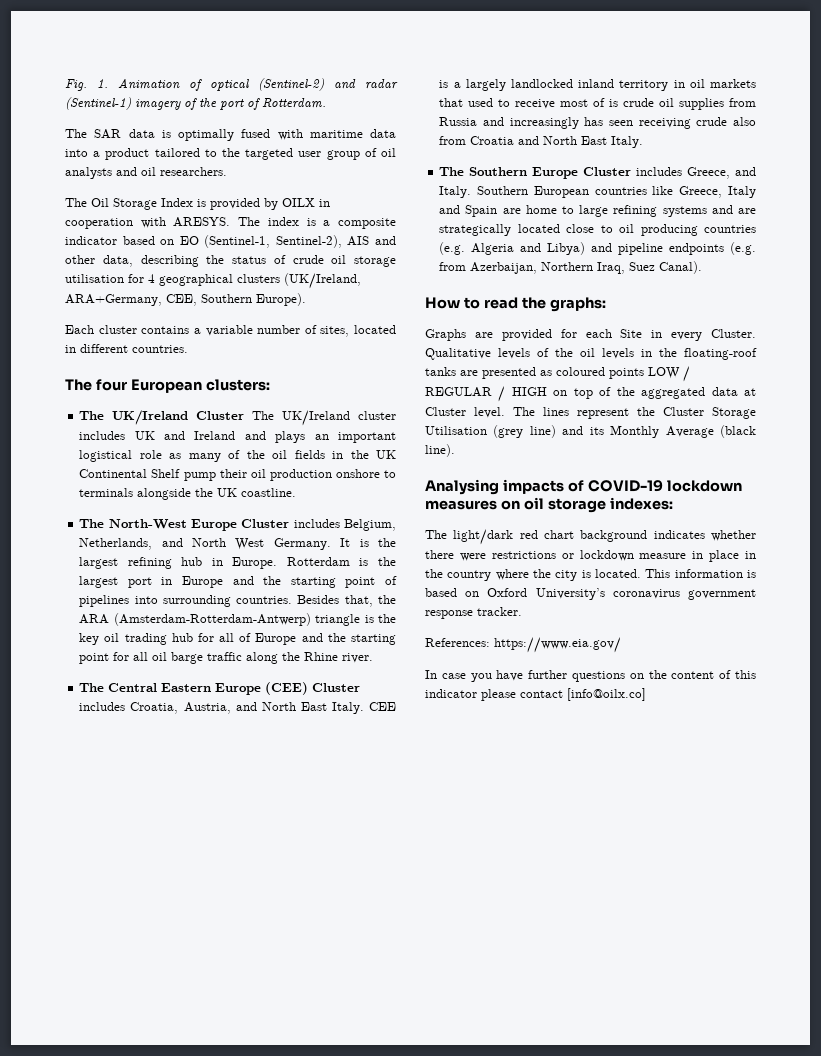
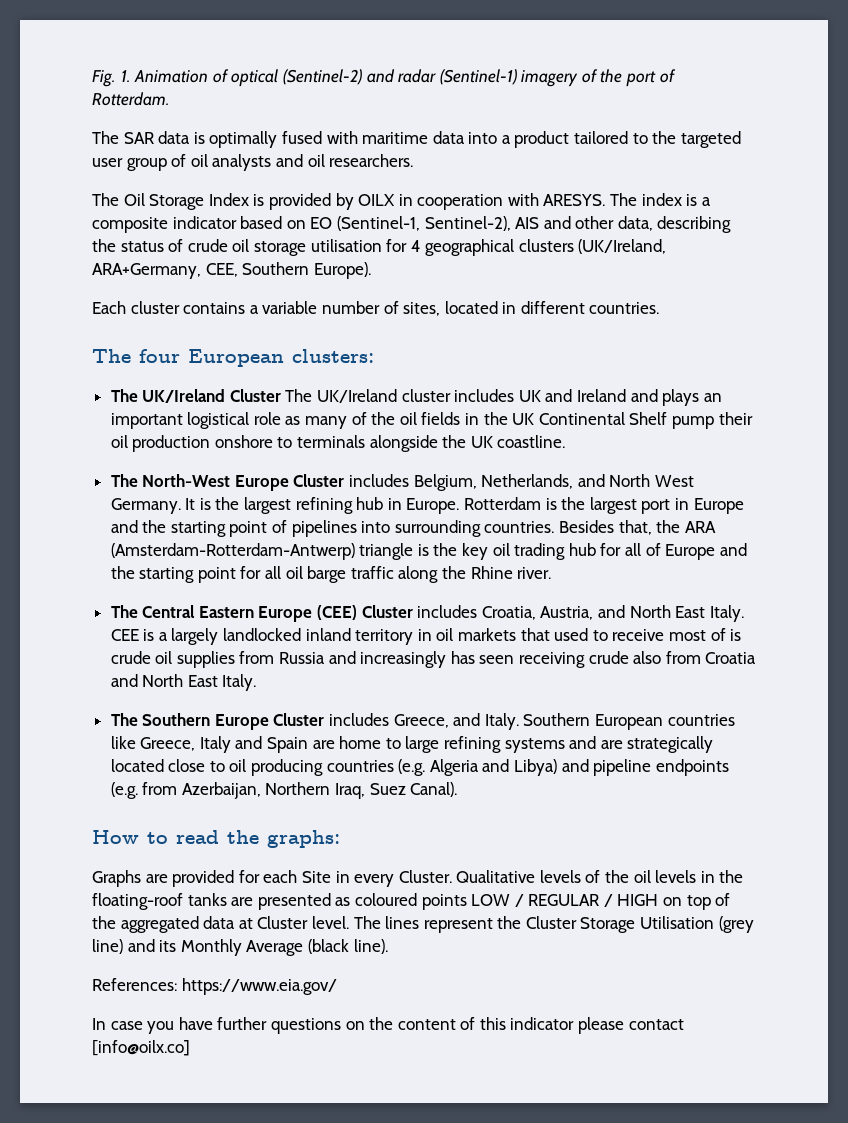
[425,479,742,495] [425,497,673,513] [425,529,756,545] [425,550,756,562] [425,569,756,581] [425,588,756,600] [425,607,522,619] // Analysing impacts of COVID-19 lockdown measures on oil storage indexes: // The light/dark red chart background indicates whether there were restrictions or lockdown measure in place in the country where the city is located. This information is based on Oxford University’s coronavirus government response tracker. -> (388, 946) none

